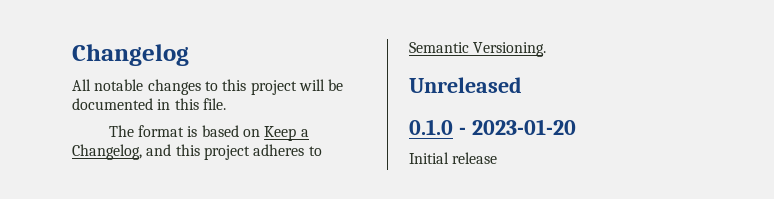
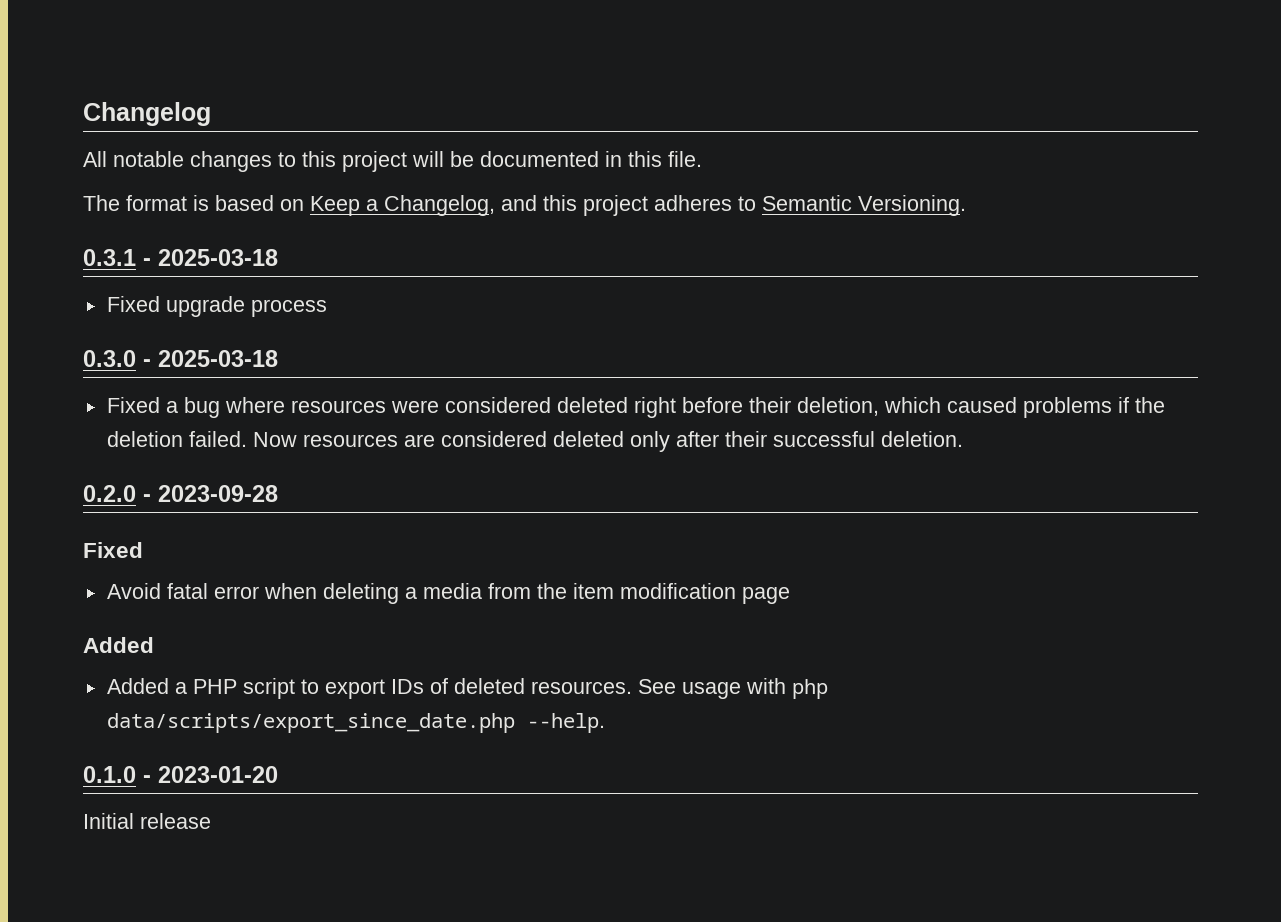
[409,77,522,93] Unreleased -> [83,249,278,266] [106,296,327,317] [83,350,278,367] [106,397,1165,418] [106,431,963,452] [83,485,278,502] [83,542,143,558] [106,583,790,604] [83,637,154,653] [106,678,828,699] [106,713,605,733] 0.3.1 - 2025-03-18 // Fixed upgrade process // 0.3.0 - 2025-03-18 // Fixed a bug where resources were considered deleted right before their deletion, which caused problems if the deletion failed. Now resources are considered deleted only after their successful deletion. // 0.2.0 - 2023-09-28 // Fixed // Avoid fatal error when deleting a media from the item modification page // Added // Added a PHP script to export IDs of deleted resources. See usage with php data/scripts/export_since_date.php --help.

